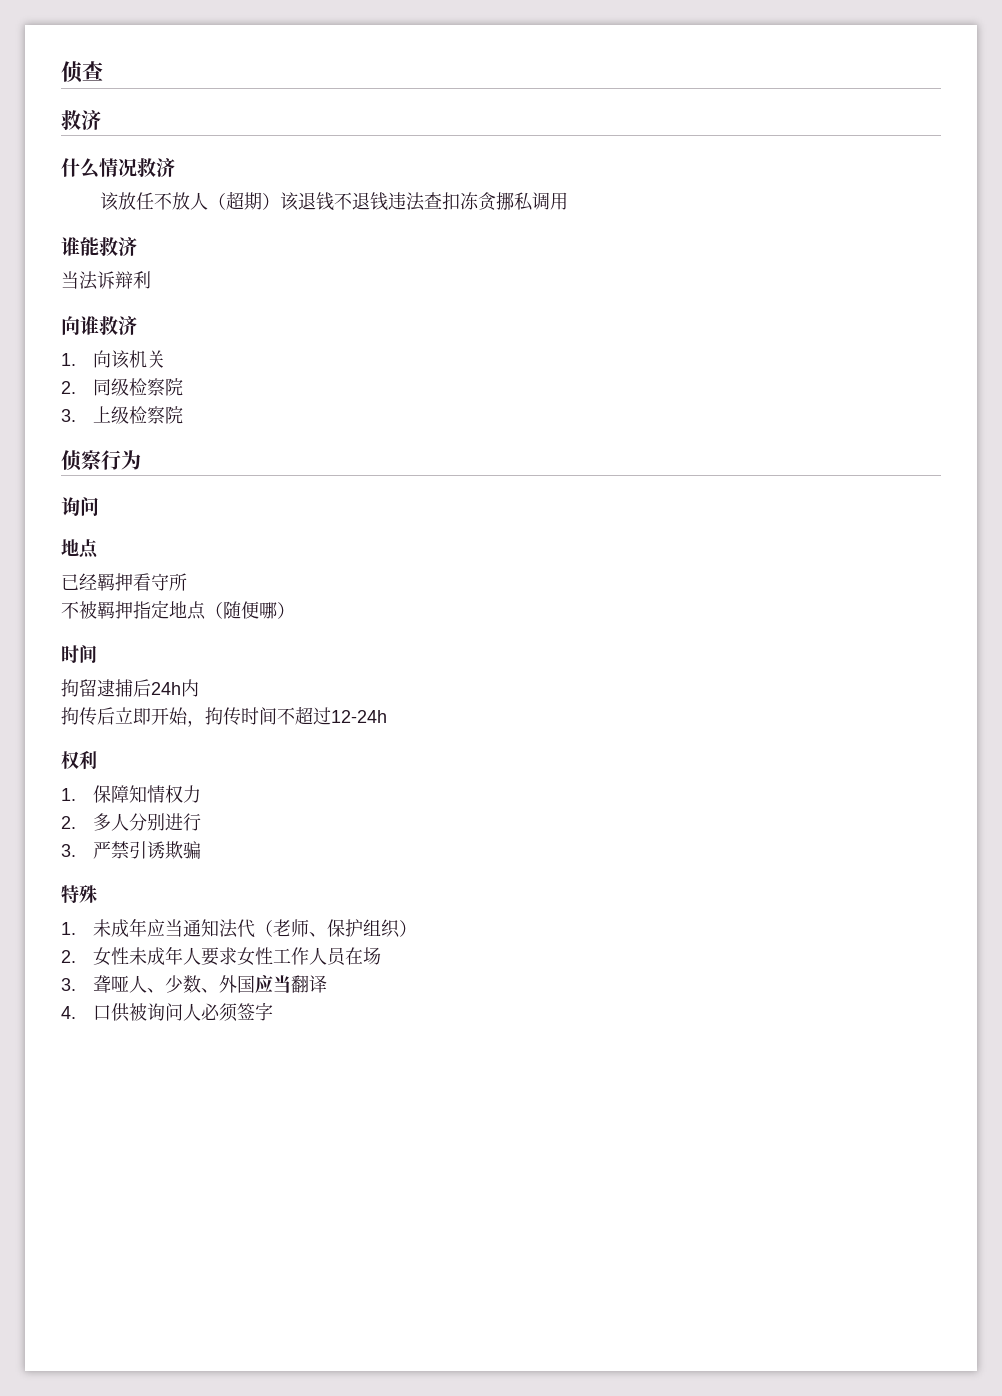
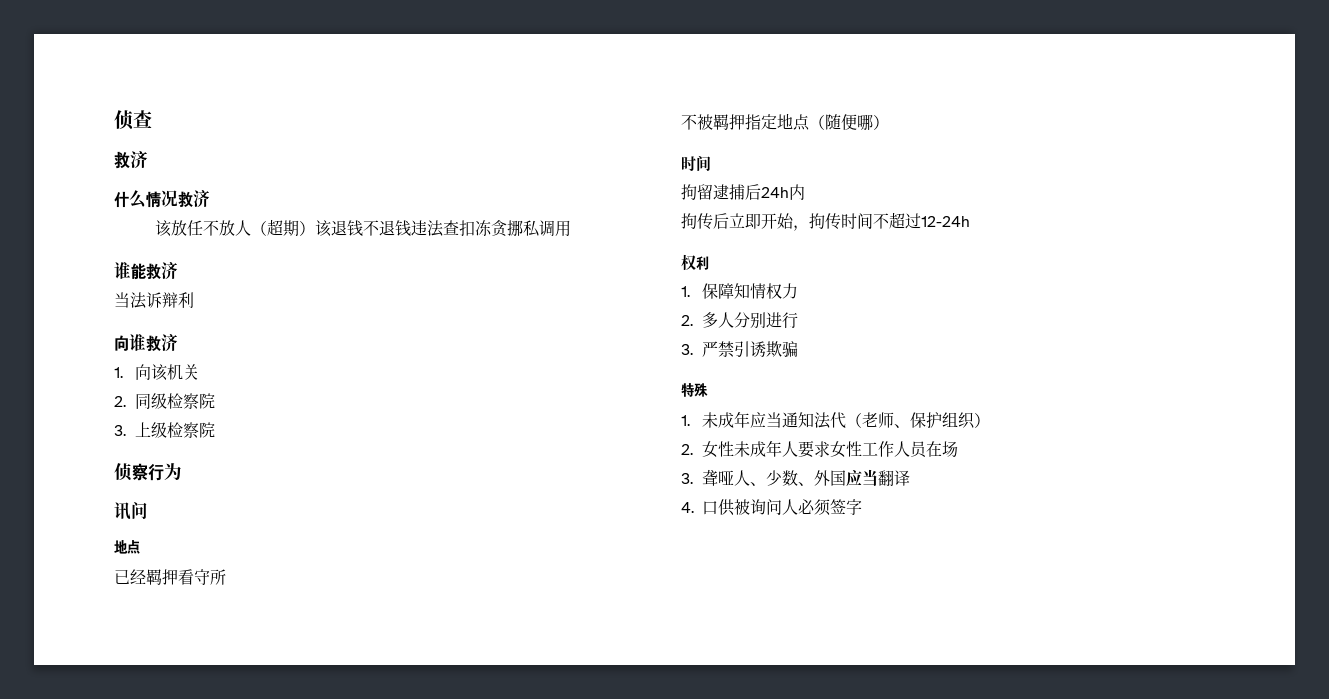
[61,497,80,516] 询 -> [114,502,131,520] 讯

